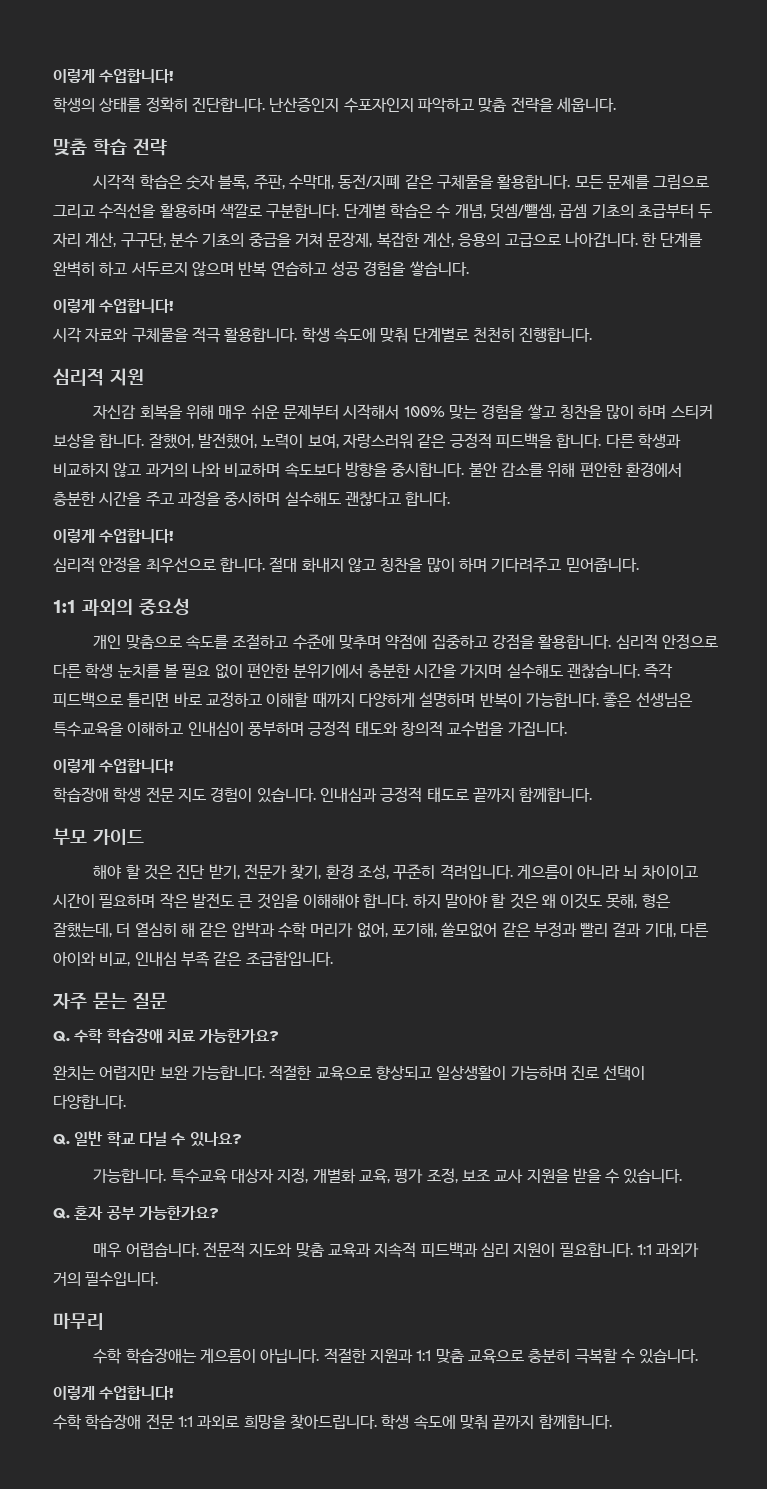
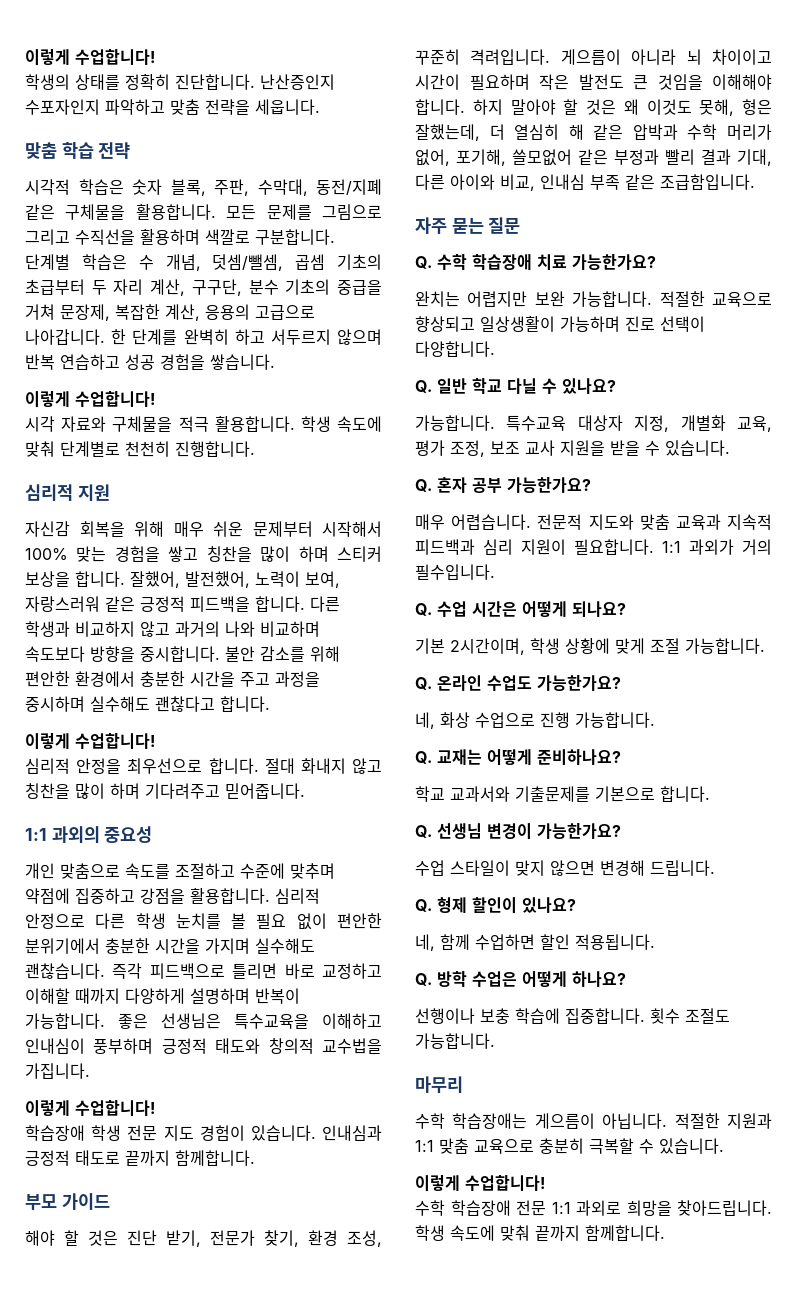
(159, 1279) none -> [415,601,626,618] [415,638,765,655] [415,675,621,691] [415,712,655,729] [415,749,621,766] [415,786,710,802] [415,823,621,840] [415,860,715,876] [415,897,576,914] [415,934,655,951] [415,971,626,988] [415,1008,730,1024] [415,1033,495,1049] // Q. 수업 시간은 어떻게 되나요? // 기본 2시간이며, 학생 상황에 맞게 조절 가능합니다. // Q. 온라인 수업도 가능한가요? // 네, 화상 수업으로 진행 가능합니다. // Q. 교재는 어떻게 준비하나요? // 학교 교과서와 기출문제를 기본으로 합니다. // Q. 선생님 변경이 가능한가요? // 수업 스타일이 맞지 않으면 변경해 드립니다. // Q. 형제 할인이 있나요? // 네, 함께 수업하면 할인 적용됩니다. // Q. 방학 수업은 어떻게 하나요? // 선행이나 보충 학습에 집중합니다. 횟수 조절도 가능합니다.

